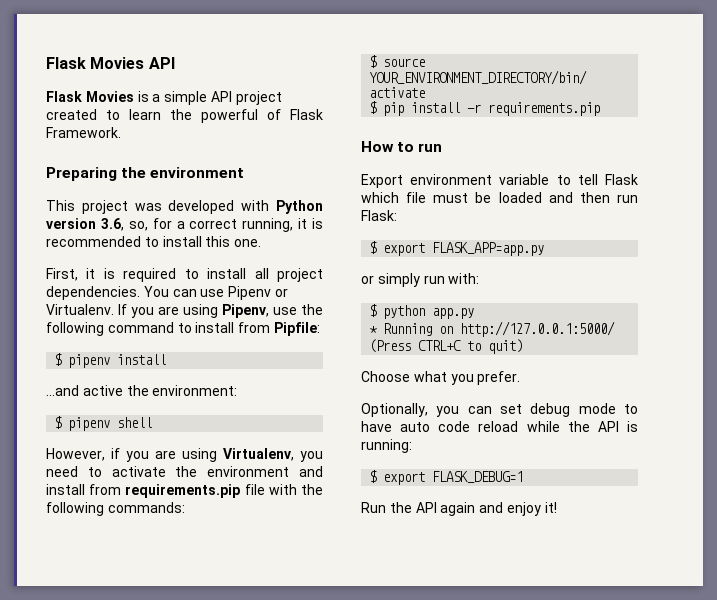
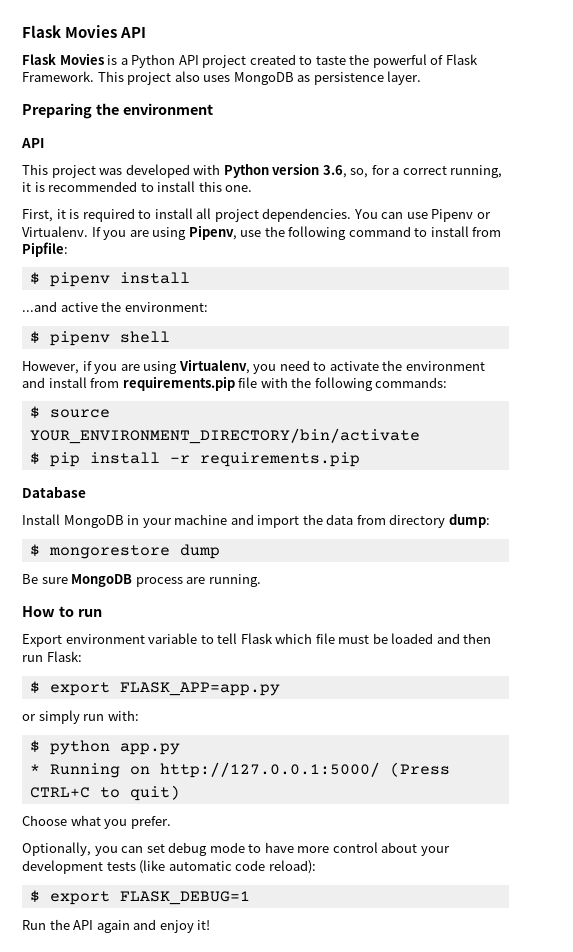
[164,91,208,105] simple -> [131,54,176,68] Python
[129,109,161,120] learn -> [315,56,346,65] taste
(121, 132) none -> [97,71,422,85] This project also uses MongoDB as persistence layer.
(245, 172) none -> [21,138,44,148] // API
(601, 109) none -> [22,486,86,498] [22,514,490,528] [29,544,220,559] [22,574,261,587] // Database // Install MongoDB in your machine and import the data from directory dump: // $ mongorestore dump // Be sure MongoDB process are running.
[400,421,638,432] [361,439,412,453] auto code reload while the API is running: -> [297,842,450,856] [22,860,316,874] more control about your development tests (like automatic code reload):

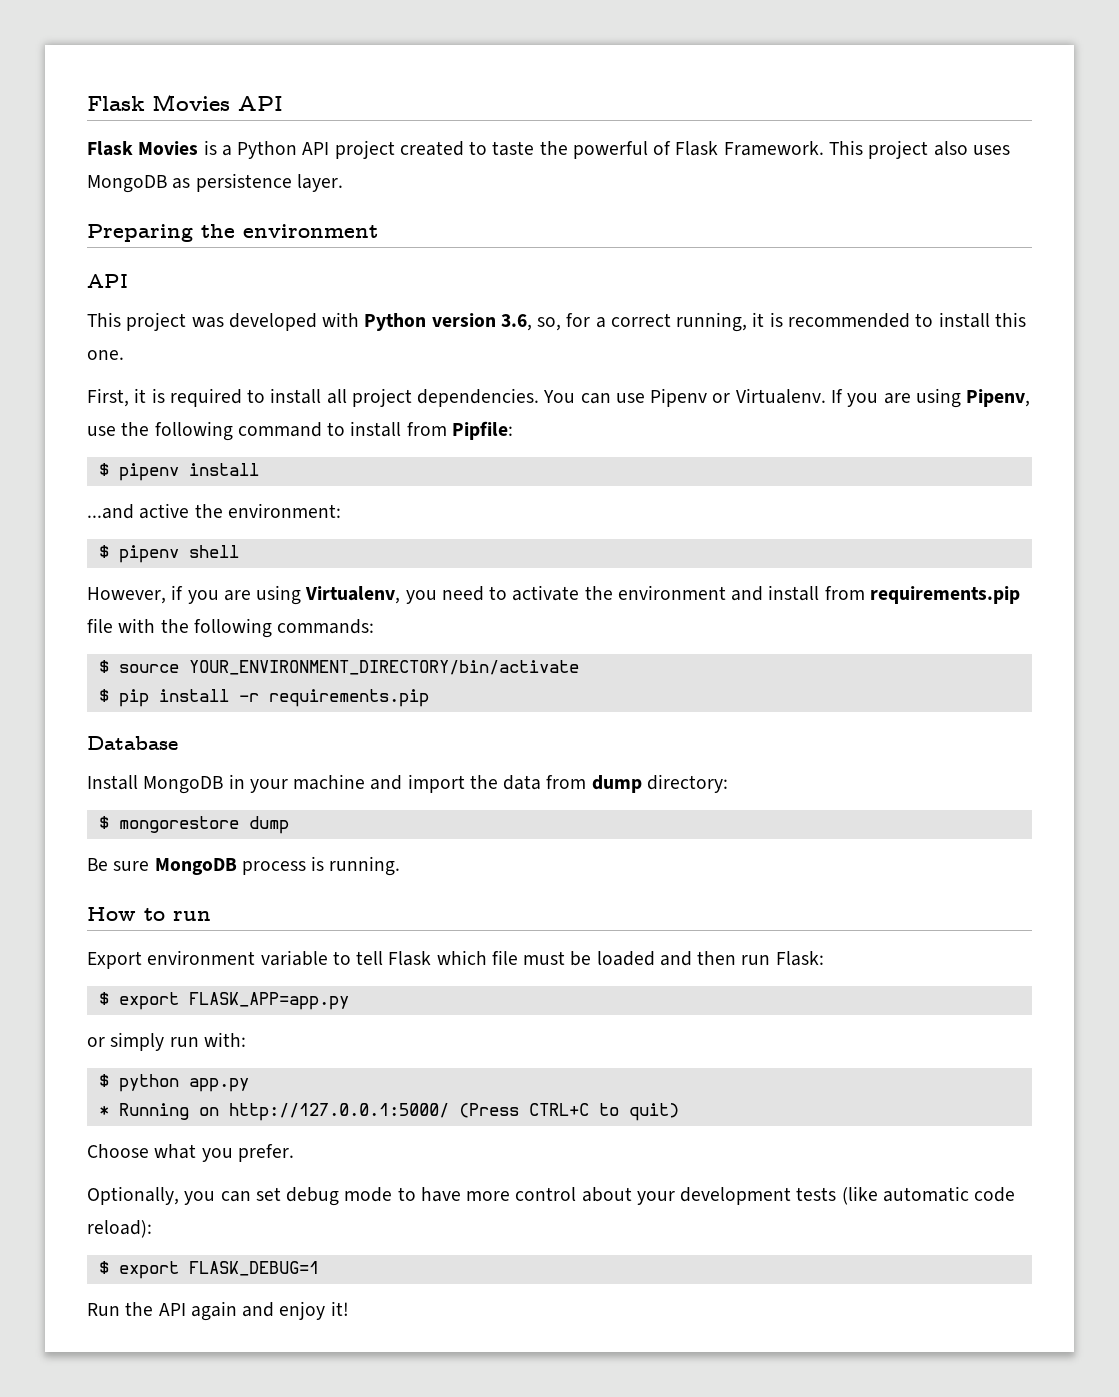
[389,514,490,528] directory dump: -> [591,774,728,793] dump directory:
[186,577,206,584] are -> [311,856,325,871] is

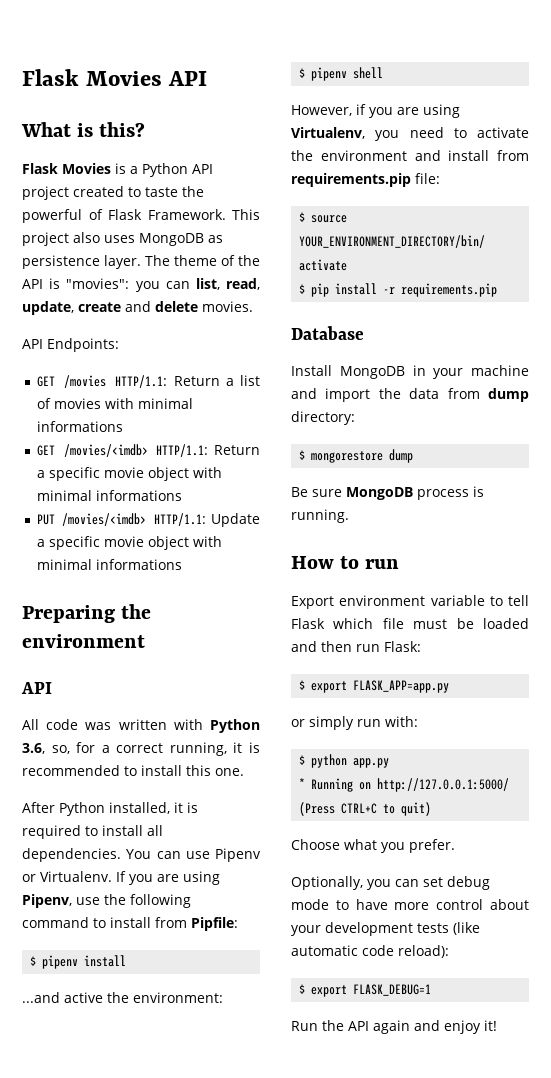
(283, 103) none -> [21,122,146,137] // What is this?
(343, 183) none -> [145,255,260,266] [22,278,260,292] [22,301,253,315] [22,338,119,352] [36,375,260,388] [36,398,193,409] [36,421,123,432] [36,444,260,457] [36,467,222,481] [36,490,182,501] [36,513,260,527] [36,536,222,550] [36,559,182,570] The theme of the API is "movies": you can list, read, update, create and delete movies. // API Endpoints: // GET /movies HTTP/1.1: Return a list of movies with minimal informations // GET /movies/<imdb> HTTP/1.1: Return a specific movie object with minimal informations // PUT /movies/<imdb> HTTP/1.1: Update a specific movie object with minimal informations
[87,312,317,331] This project was developed -> [22,719,167,730] All code was written
[431,313,496,327] version -> (260, 726) none
[87,388,129,407] First, -> [22,802,170,816] After Python installed,
[351,388,412,407] project -> (163, 830) none
[87,618,375,638] file with the following commands: -> [415,173,440,184] file:

